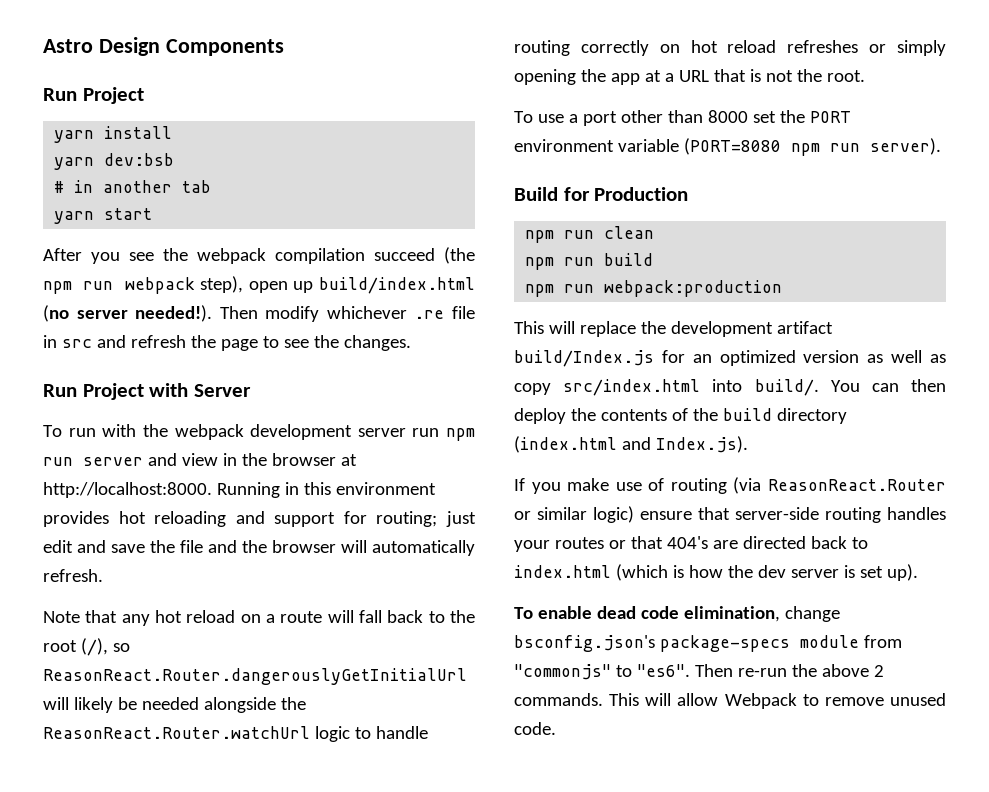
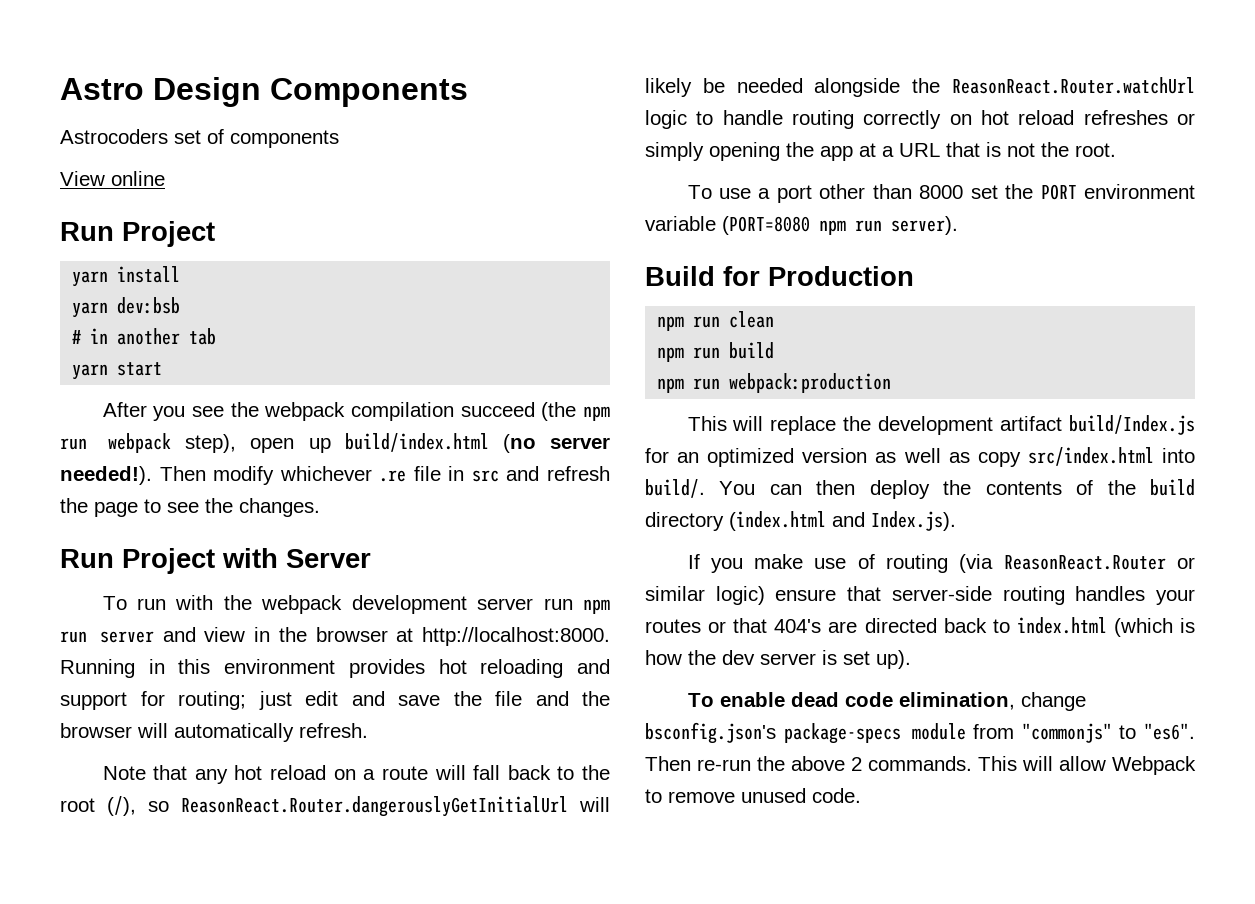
(284, 47) none -> [60,129,339,148] [60,171,165,186] // Astrocoders set of components // View online

